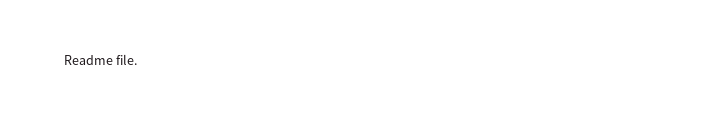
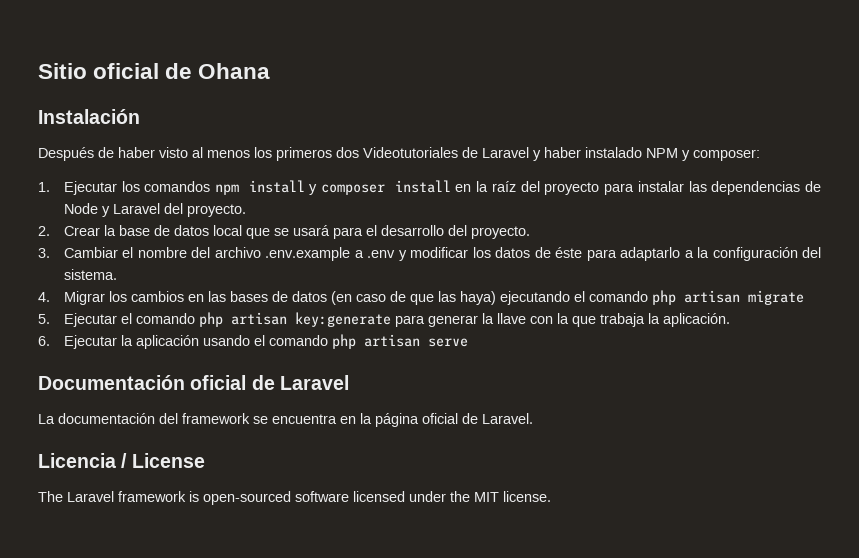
[64,54,138,65] Readme file. -> [38,63,271,79] [38,109,140,124] [38,147,760,161] [38,180,822,195] [63,203,246,217] [38,225,530,239] [38,247,821,261] [63,269,117,280] [38,290,804,305] [38,312,730,327] [38,334,468,349] [38,375,349,390] [38,413,533,427] [38,453,205,468] [38,491,551,505] Sitio oficial de Ohana // Instalación // Después de haber visto al menos los primeros dos Videotutoriales de Laravel y haber instalado NPM y composer: // 1. Ejecutar los comandos npm install y composer install en la raíz del proyecto para instalar las dependencias de Node y Laravel del proyecto. // 2. Crear la base de datos local que se usará para el desarrollo del proyecto. // 3. Cambiar el nombre del archivo .env.example a .env y modificar los datos de éste para adaptarlo a la configuración del sistema. // 4. Migrar los cambios en las bases de datos (en caso de que las haya) ejecutando el comando php artisan migrate // 5. Ejecutar el comando php artisan key:generate para generar la llave con la que trabaja la aplicación. // 6. Ejecutar la aplicación usando el comando php artisan serve // Documentación oficial de Laravel // La documentación del framework se encuentra en la página oficial de Laravel. // Licencia / License // The Laravel framework is open-sourced software licensed under the MIT license.

